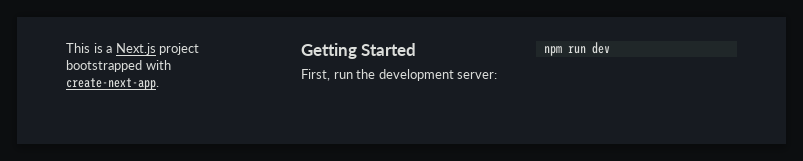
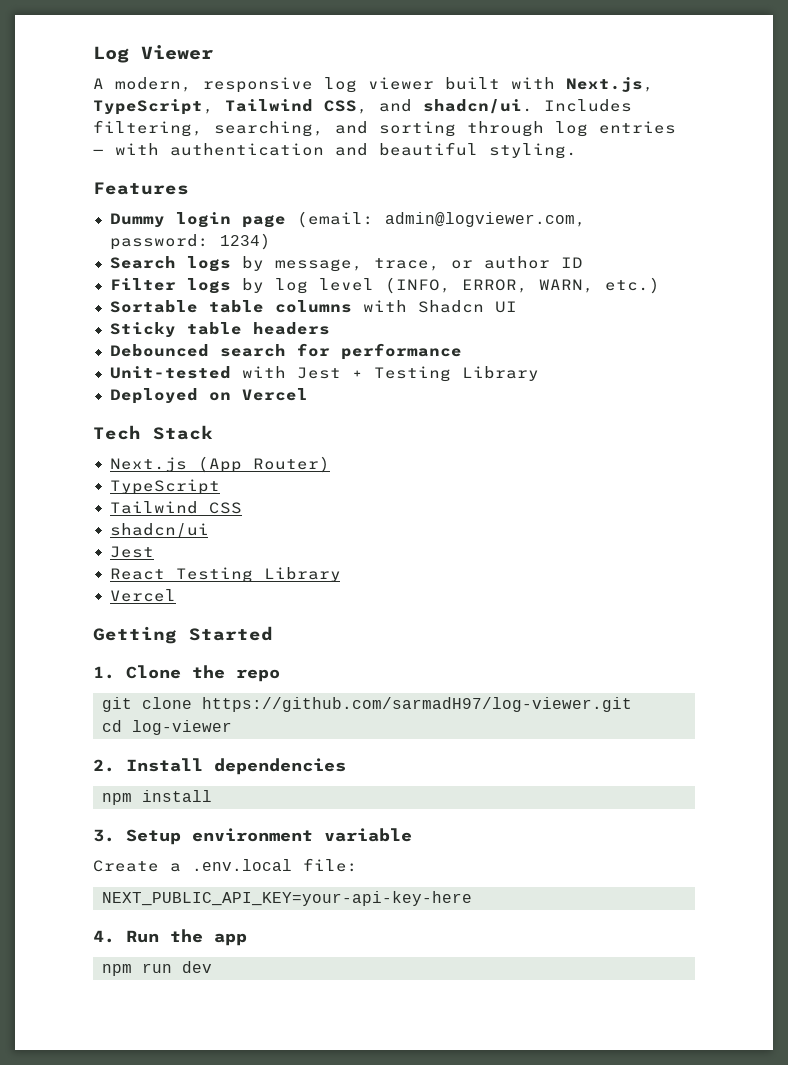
[66,43,200,55] [66,60,171,72] [66,78,159,90] [301,43,417,59] [301,69,498,81] This is a Next.js project bootstrapped with create-next-app. // Getting Started // First, run the development server: -> [93,45,213,63] [93,77,654,93] [93,99,632,115] [93,120,676,137] [93,142,577,159] [93,182,189,195] [109,211,586,228] [109,233,271,250] [109,256,583,272] [109,277,660,294] [109,300,517,313] [109,322,330,338] [109,343,462,360] [109,366,539,382] [109,388,308,404] [93,425,213,440] [109,456,330,473] [109,479,220,495] [109,501,242,514] [109,523,209,538] [109,546,154,558] [109,567,341,583] [109,589,176,602] [93,626,273,644] [93,665,280,682] [102,697,632,712] [102,720,232,735] [93,758,346,775] [102,790,212,805] [93,828,412,845] [93,858,358,872] [102,891,472,906] [93,929,247,946] Log Viewer // A modern, responsive log viewer built with Next.js, TypeScript, Tailwind CSS, and shadcn/ui. Includes filtering, searching, and sorting through log entries — with authentication and beautiful styling. // Features // Dummy login page (email: admin@logviewer.com, password: 1234) // Search logs by message, trace, or author ID // Filter logs by log level (INFO, ERROR, WARN, etc.) // Sortable table columns with Shadcn UI // Sticky table headers // Debounced search for performance // Unit-tested with Jest + Testing Library // Deployed on Vercel // Tech Stack // Next.js (App Router) // TypeScript // Tailwind CSS // shadcn/ui // Jest // React Testing Library // Vercel // Getting Started // 1. Clone the repo // git clone https://github.com/sarmadH97/log-viewer.git // cd log-viewer // 2. Install dependencies // npm install // 3. Setup environment variable // Create a .env.local file: // NEXT_PUBLIC_API_KEY=your-api-key-here // 4. Run the app

